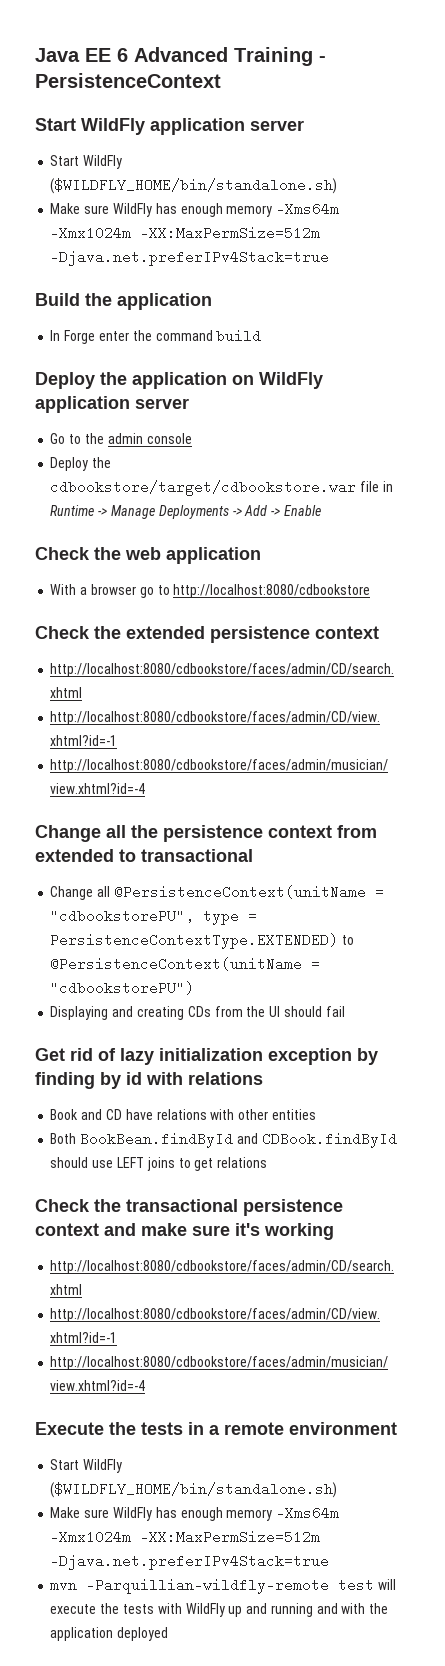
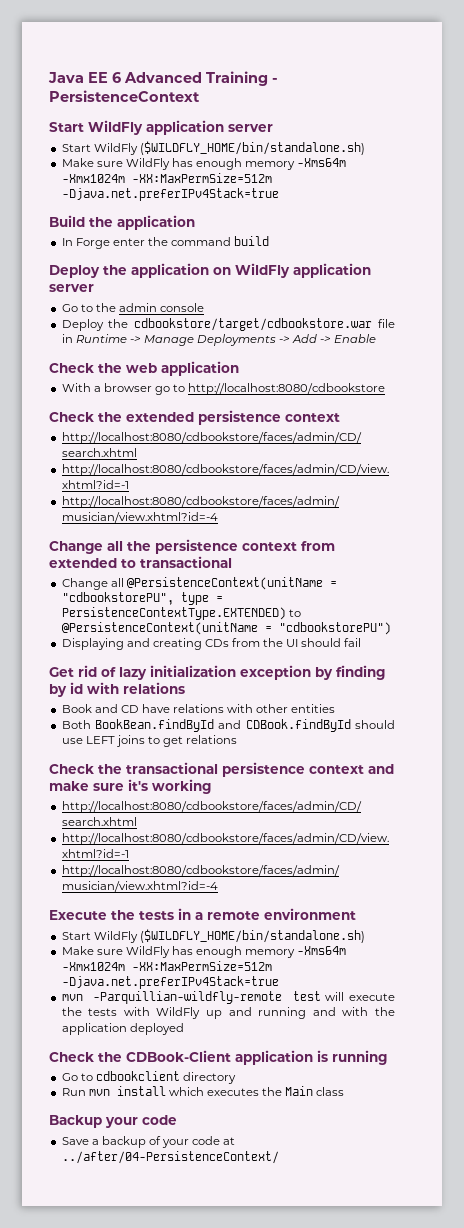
(169, 1634) none -> [49,1050,387,1065] [61,1071,236,1084] [61,1086,345,1096] [49,1115,177,1128] [61,1136,236,1148] [61,1151,279,1164] // Check the CDBook-Client application is running // Go to cdbookclient directory // Run mvn install which executes the Main class // Backup your code // Save a backup of your code at ../after/04-PersistenceContext/

